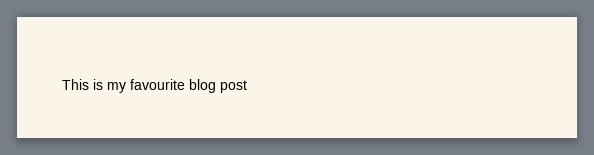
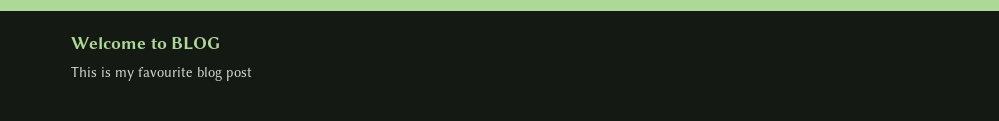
(62, 84) none -> [71,37,221,50] Welcome to BLOG //

